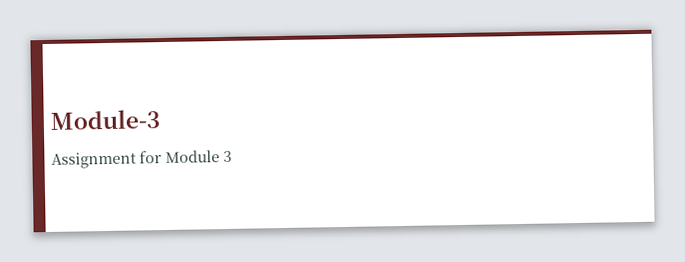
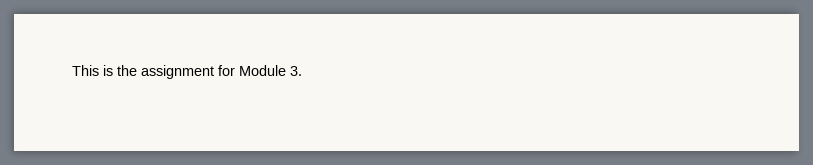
[50,109,160,130] [51,151,137,169] Module-3 // Assignment -> [72,65,214,79] This is the assignment
[223,150,232,163] 3 -> [290,66,302,76] 3.

